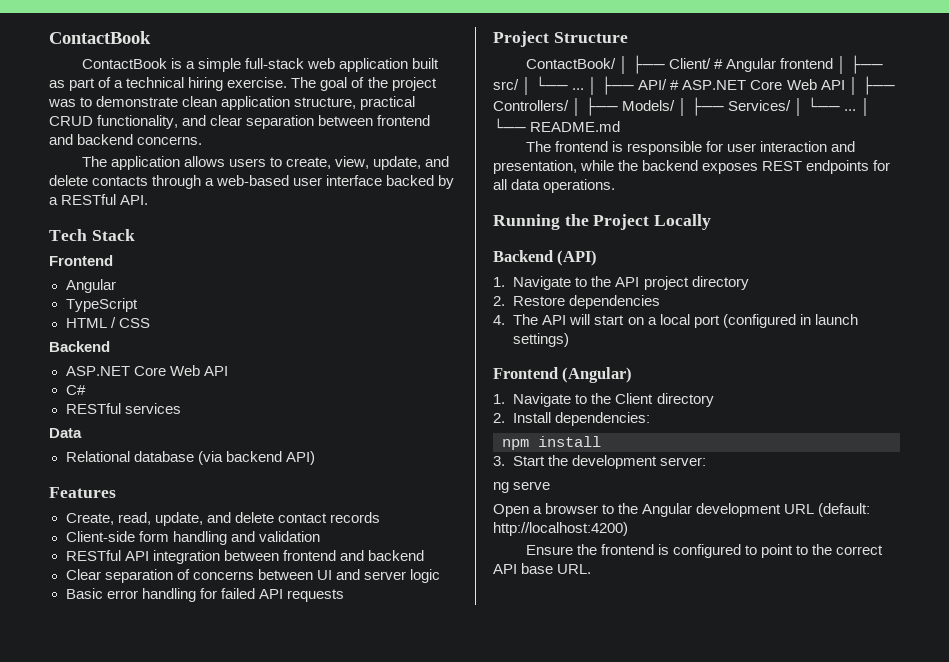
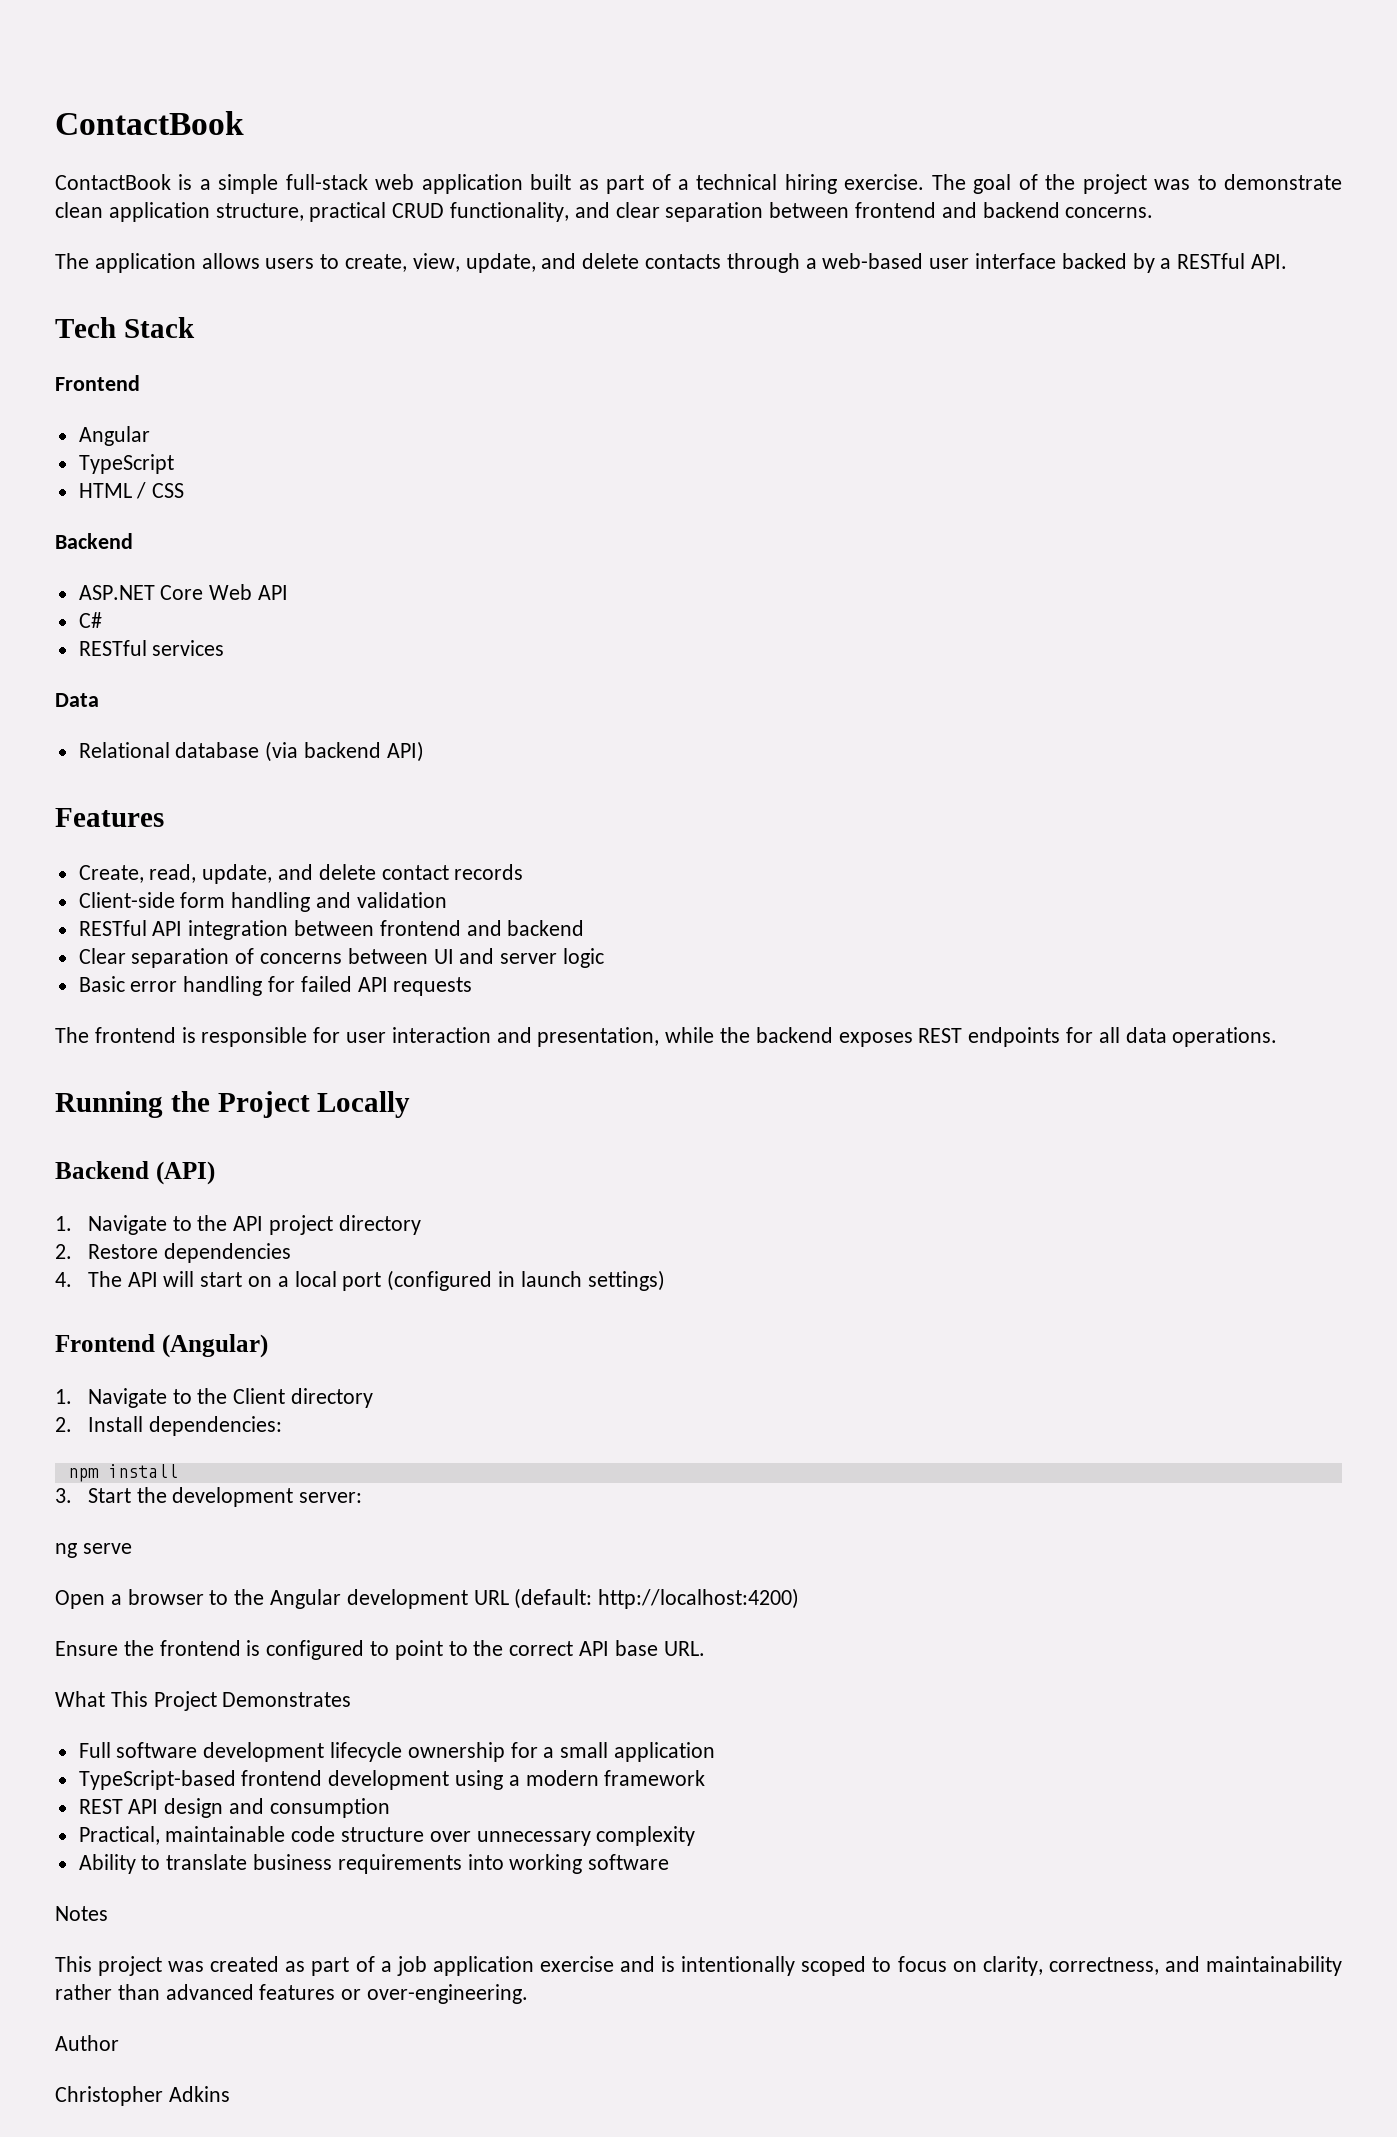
[493,31,628,47] [525,55,884,74] [493,76,895,95] [493,97,870,116] [493,118,621,132] // Project Structure // ContactBook/ │ ├── Client/ # Angular frontend │ ├── src/ │ └── ... │ ├── API/ # ASP.NET Core Web API │ ├── Controllers/ │ ├── Models/ │ ├── Services/ │ └── ... │ └── README.md -> (473, 986) none
(592, 569) none -> [55,1691,352,1711] [78,1742,716,1762] [78,1770,706,1790] [78,1798,390,1818] [78,1826,696,1846] [78,1854,670,1874] [55,1906,108,1921] [55,1956,1342,1976] [55,1984,529,2004] [55,2035,119,2051] [55,2086,230,2106] // What This Project Demonstrates // Full software development lifecycle ownership for a small application // TypeScript-based frontend development using a modern framework // REST API design and consumption // Practical, maintainable code structure over unnecessary complexity // Ability to translate business requirements into working software // Notes // This project was created as part of a job application exercise and is intentionally scoped to focus on clarity, correctness, and maintainability rather than advanced features or over-engineering. // Author // Christopher Adkins

